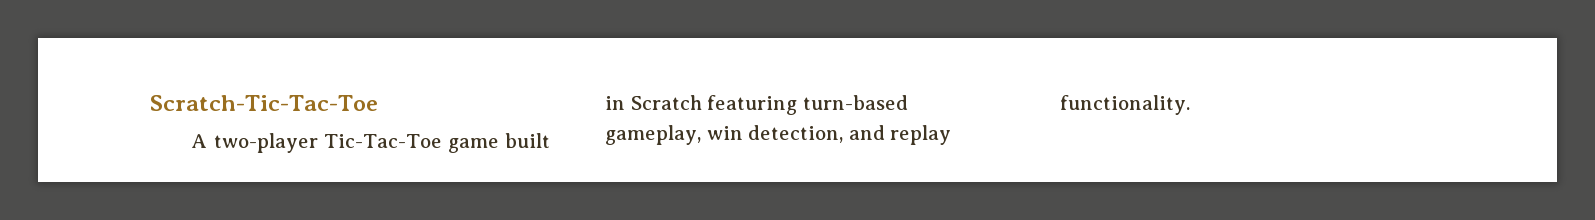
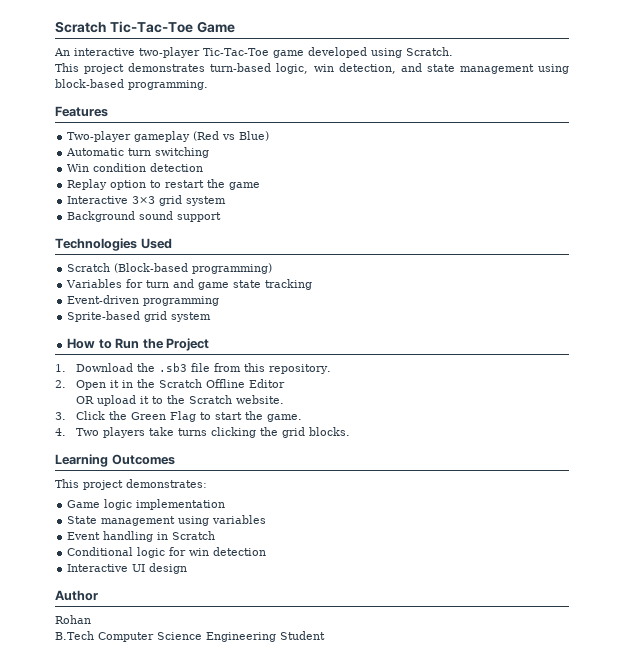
[150,95,378,111] [191,133,550,153] [605,95,908,115] [605,125,952,145] [1060,95,1190,115] Scratch-Tic-Tac-Toe // A two-player Tic-Tac-Toe game built in Scratch featuring turn-based gameplay, win detection, and replay functionality. -> [55,21,235,33] [54,47,453,58] [55,63,570,74] [55,79,208,90] [55,106,108,117] [67,131,270,142] [66,147,210,158] [67,163,204,172] [67,179,261,190] [67,195,227,206] [67,211,222,222] [55,238,172,251] [67,263,273,274] [66,279,313,290] [67,295,220,306] [67,311,212,322] [67,338,210,351] [55,363,332,374] [55,379,286,390] [76,395,285,406] [55,411,303,422] [55,427,351,438] [55,454,175,467] [55,479,207,490] [67,499,226,510] [67,515,267,526] [67,531,216,542] [67,547,267,558] [67,563,188,574] [55,590,98,601] [55,615,91,624] [55,631,325,642] Scratch Tic-Tac-Toe Game // An interactive two-player Tic-Tac-Toe game developed using Scratch. // This project demonstrates turn-based logic, win detection, and state management using block-based programming. // Features // Two-player gameplay (Red vs Blue) // Automatic turn switching // Win condition detection // Replay option to restart the game // Interactive 3×3 grid system // Background sound support // Technologies Used // Scratch (Block-based programming) // Variables for turn and game state tracking // Event-driven programming // Sprite-based grid system // How to Run the Project // 1. Download the .sb3 file from this repository. // 2. Open it in the Scratch Offline Editor // OR upload it to the Scratch website. // 3. Click the Green Flag to start the game. // 4. Two players take turns clicking the grid blocks. // Learning Outcomes // This project demonstrates: // Game logic implementation // State management using variables // Event handling in Scratch // Conditional logic for win detection // Interactive UI design // Author // Rohan // B.Tech Computer Science Engineering Student

